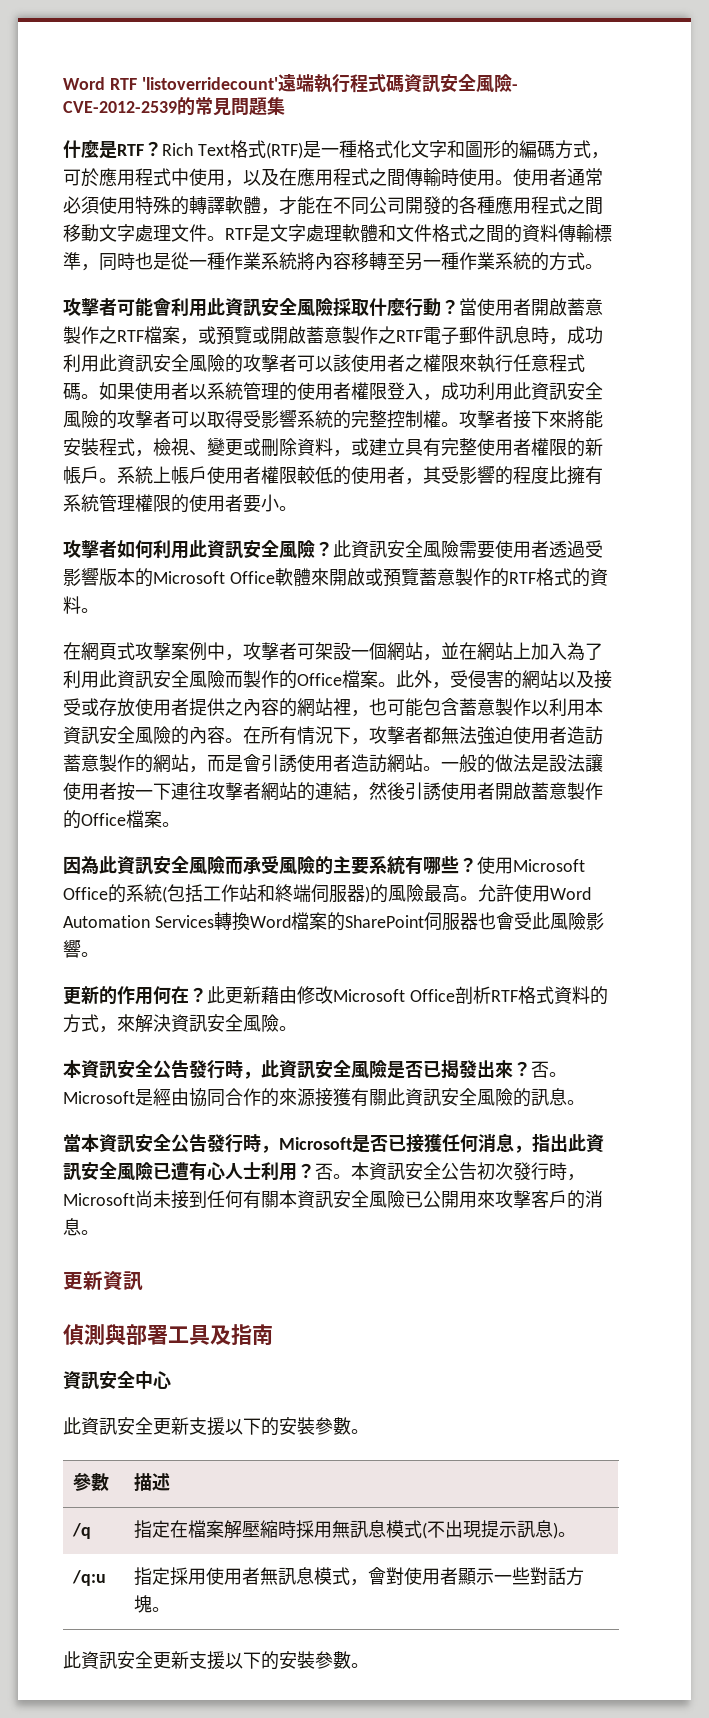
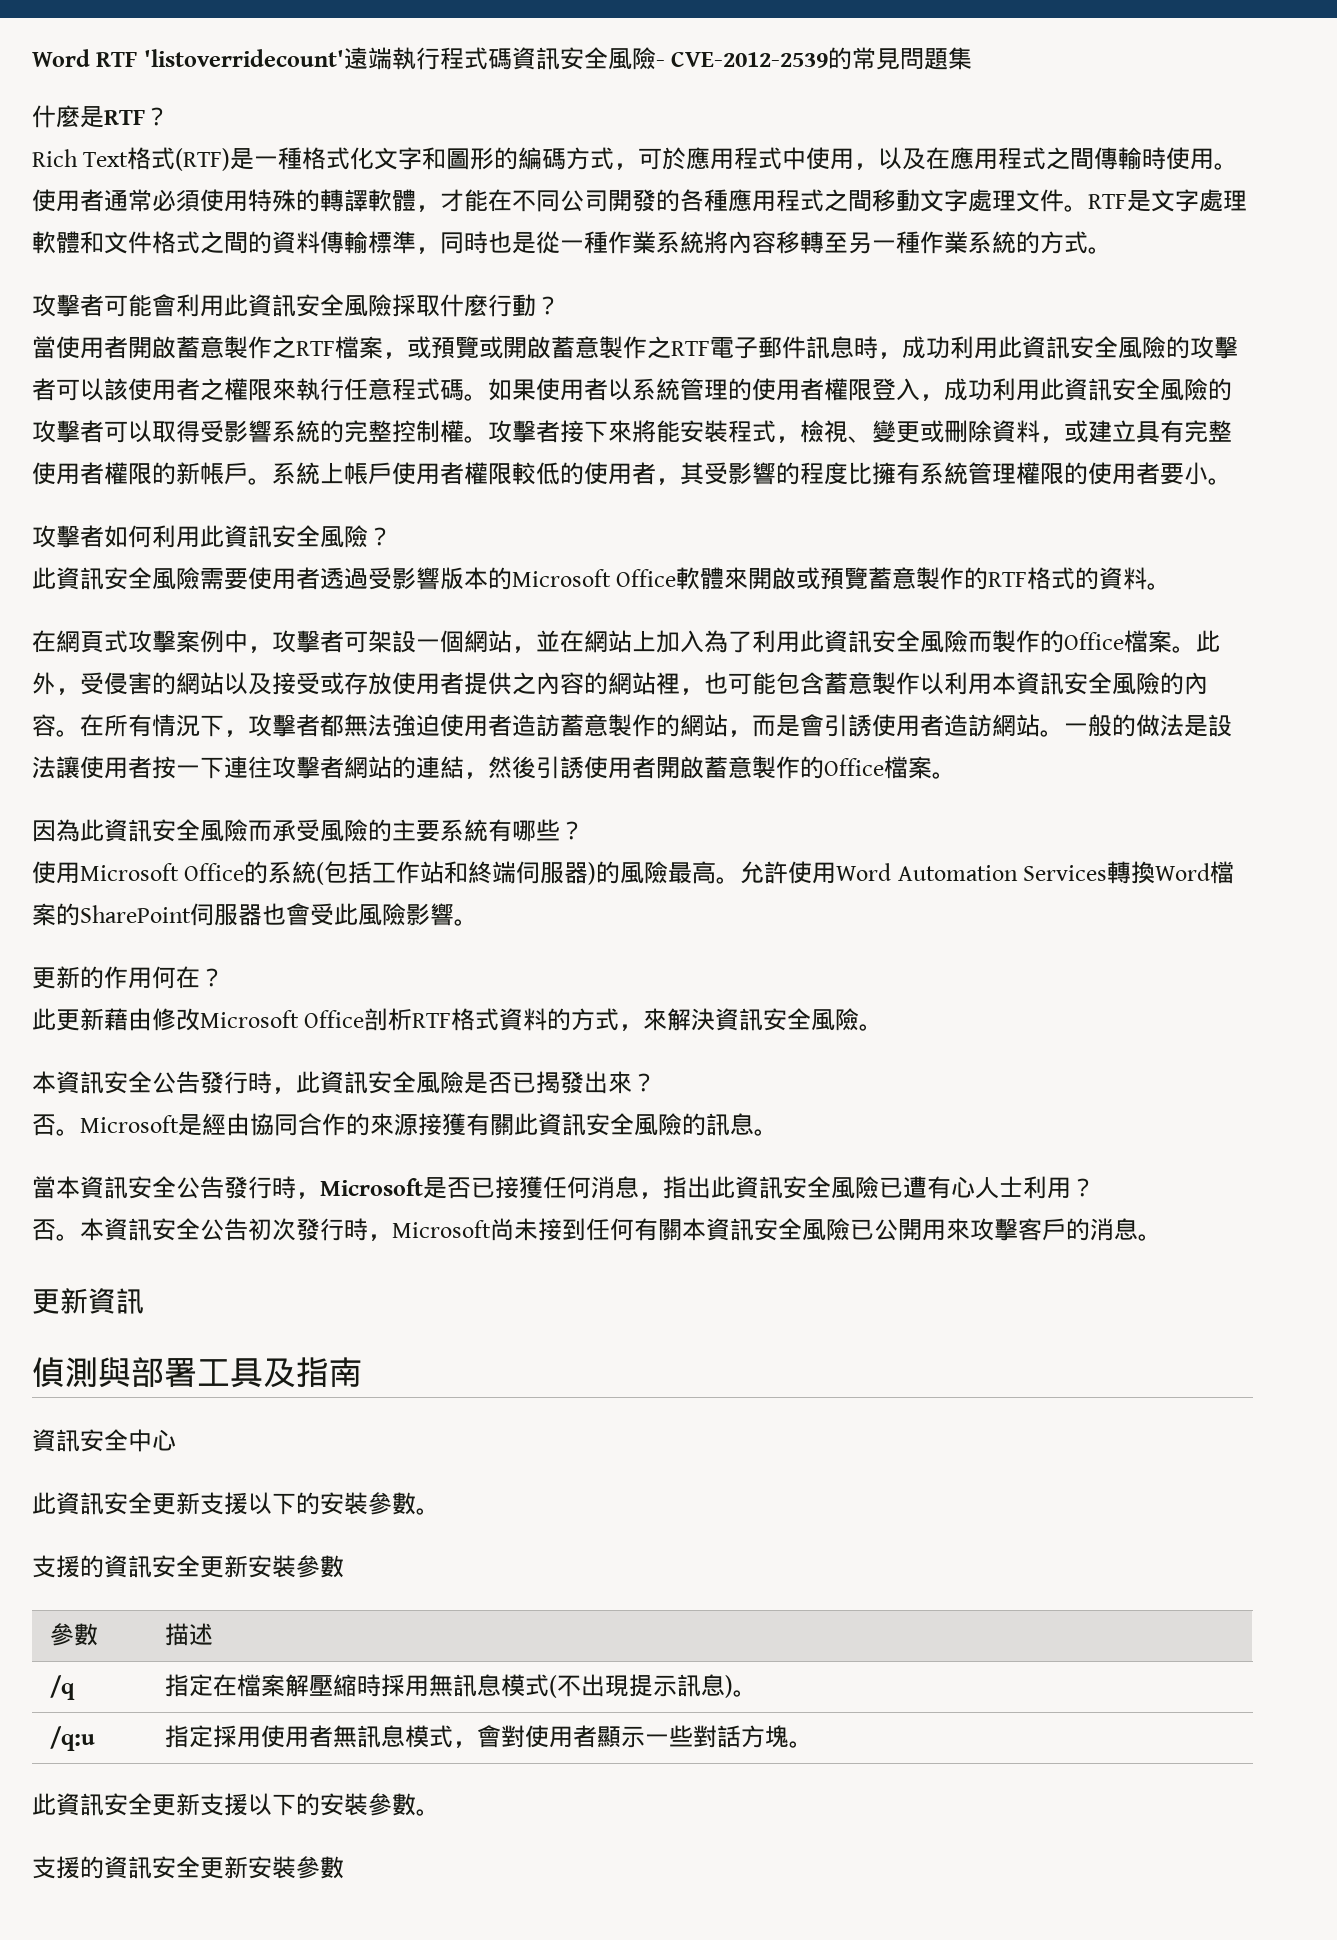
(162, 149) none -> (169, 116) //
(459, 307) none -> (560, 305) //
(333, 549) none -> (392, 536) //
(477, 865) none -> (584, 830) //
(207, 995) none -> (224, 977) //
(531, 1069) none -> (656, 1082) //
(315, 1171) none -> (1095, 1187) //
(369, 1431) none -> [32,1555,344,1578] // 支援的資訊安全更新安裝參數
(369, 1665) none -> [32,1856,344,1879] // 支援的資訊安全更新安裝參數

